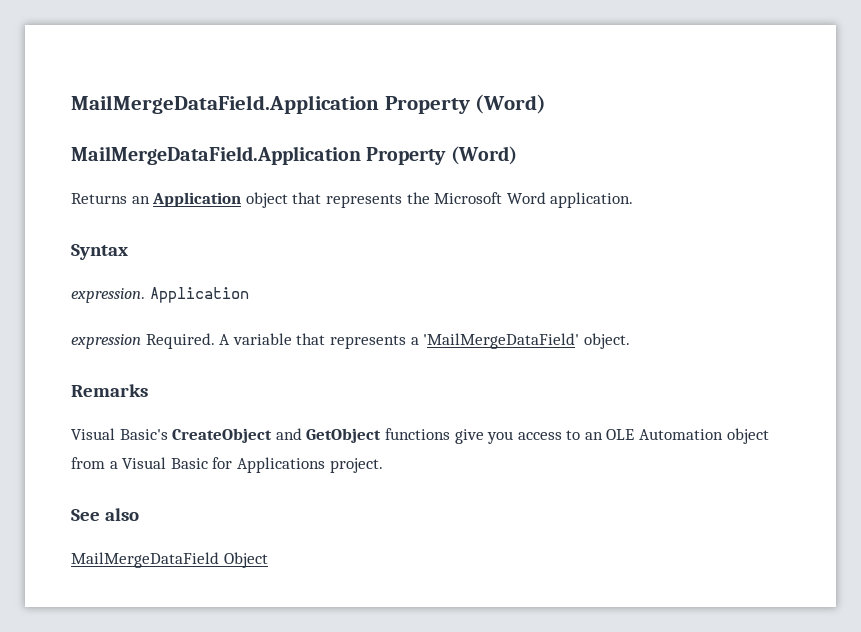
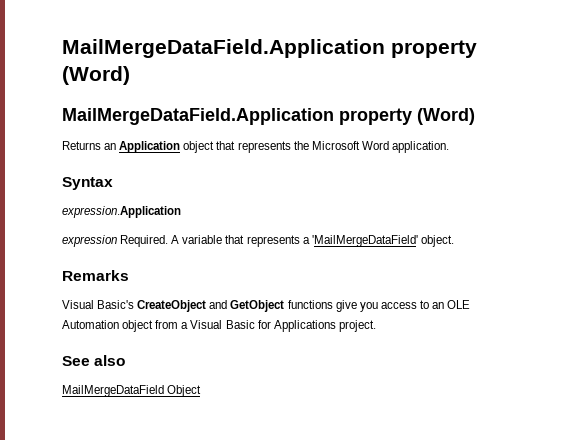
[71,95,470,114] MailMergeDataField.Application Property -> [62,39,477,58] MailMergeDataField.Application property
[366,147,447,165] Property -> [339,108,412,125] property
[71,287,249,303] expression. Application -> [62,206,181,218] expression.Application

